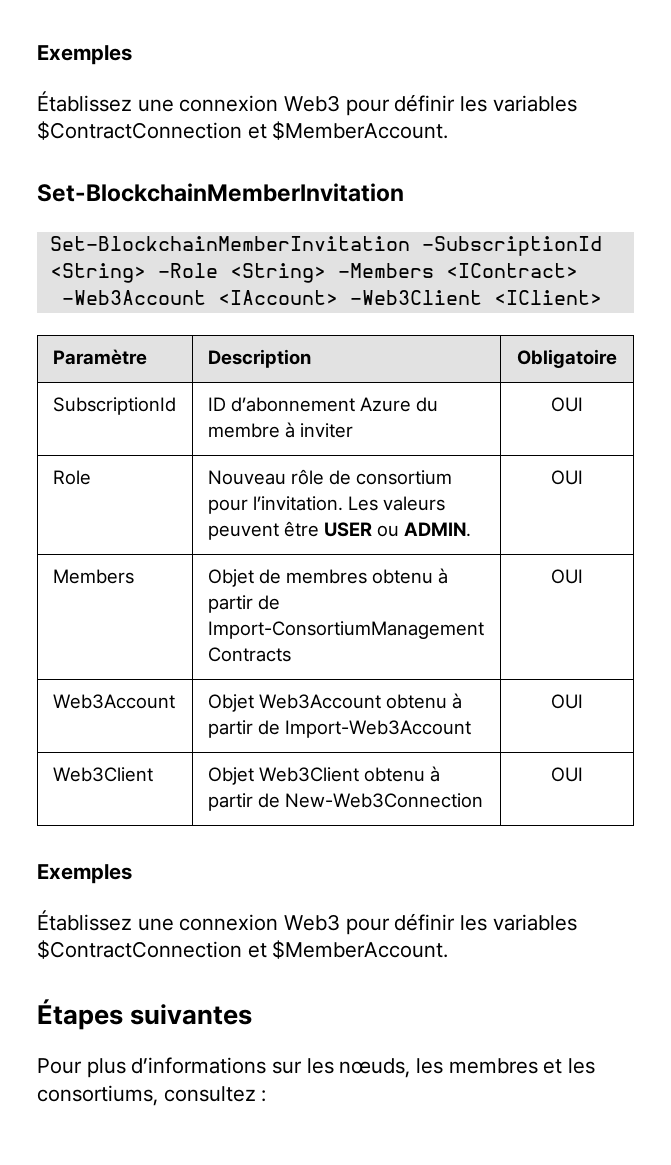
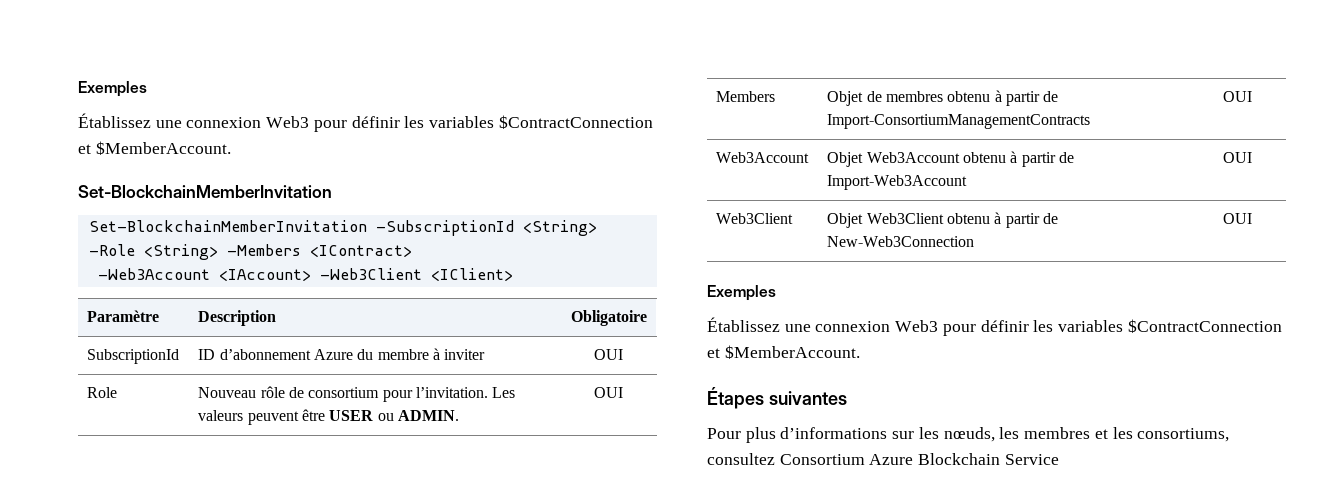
[261,1090,267,1102] : -> [779,453,1059,465] Consortium Azure Blockchain Service

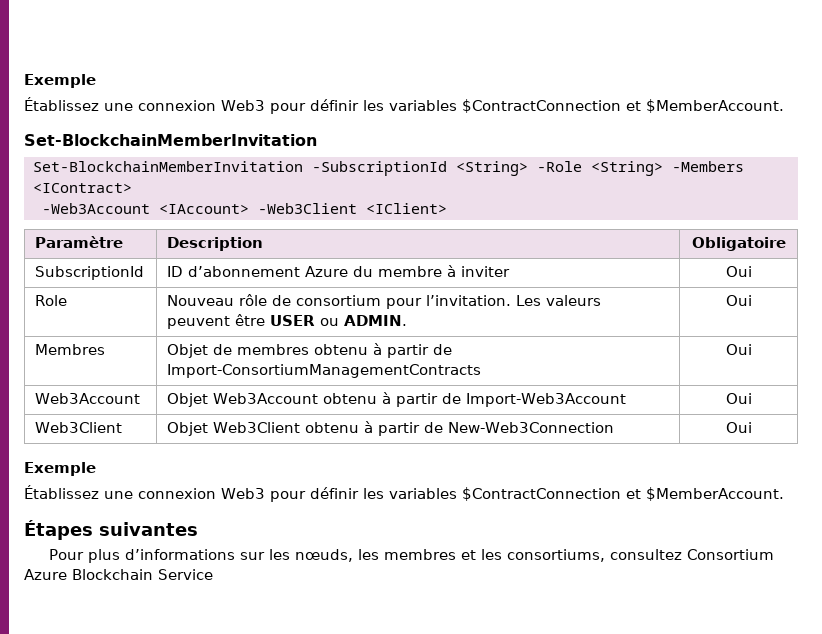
[78,81,147,97] Exemples -> [24,74,96,88] Exemple
[594,349,623,360] OUI -> [725,266,752,277] Oui
[594,387,623,398] [716,91,776,102] OUI // Members -> [725,295,752,306] [35,344,106,355] Oui // Membres
[1223,91,1252,102] OUI -> [725,344,752,355] Oui
[1223,152,1252,163] OUI -> [725,393,752,404] Oui
[1223,213,1252,224] [707,285,776,301] OUI // Exemples -> [725,422,752,433] [24,462,96,476] Oui // Exemple

